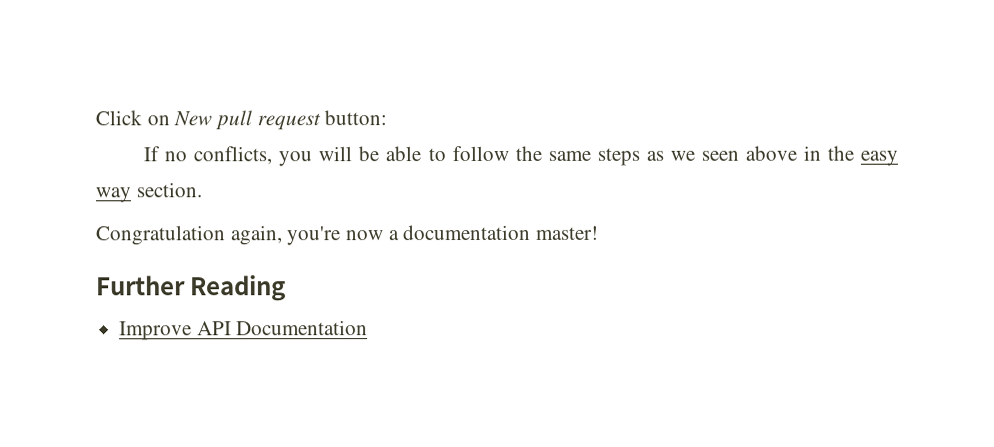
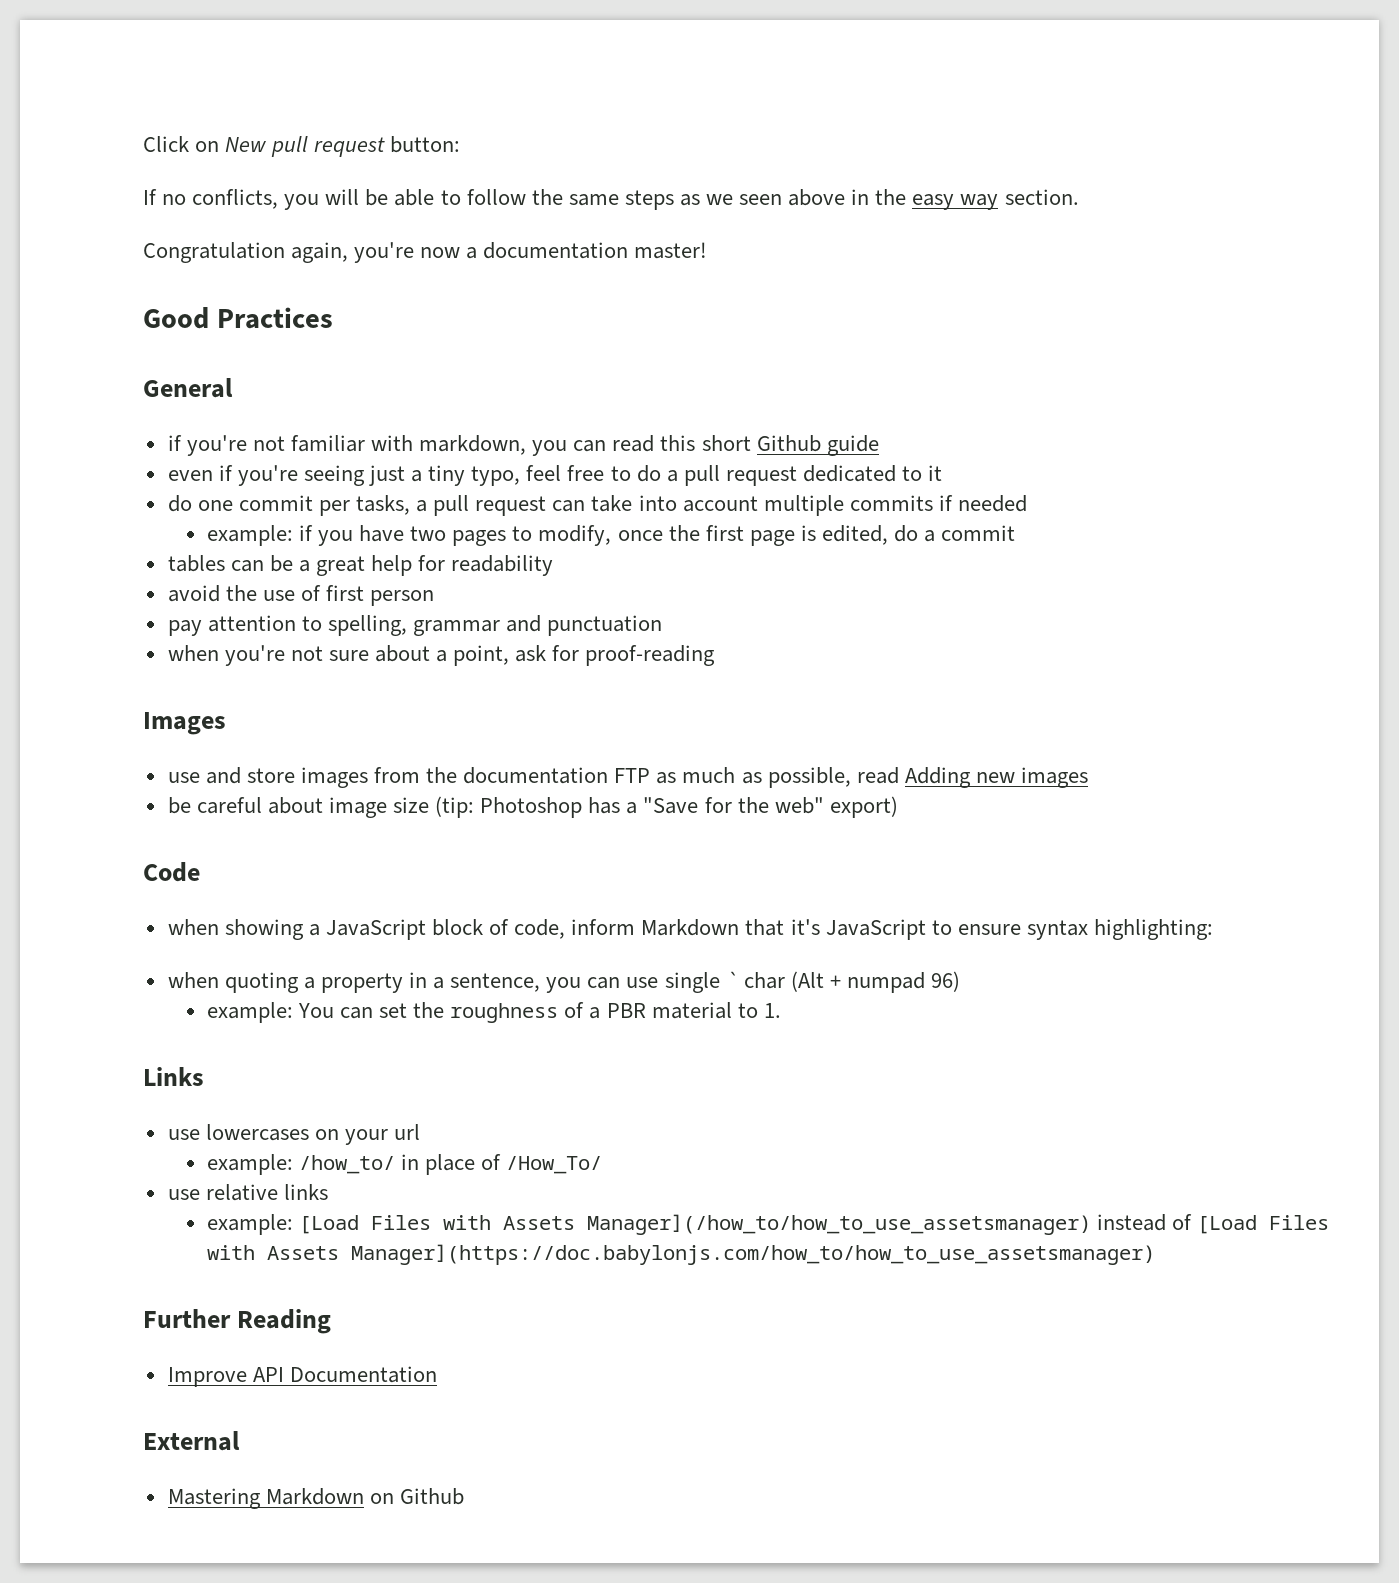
(600, 232) none -> [143,307,333,329] [143,378,233,398] [167,435,879,456] [167,465,943,486] [167,495,1027,516] [206,525,1016,546] [167,555,554,576] [167,585,435,606] [167,615,663,636] [167,645,716,666] [143,712,226,735] [167,767,1088,788] [167,796,898,818] [143,862,200,882] [167,919,1213,940] [167,971,960,993] [206,1002,781,1023] [143,1067,204,1086] [167,1124,421,1145] [206,1154,603,1175] [167,1184,328,1201] [206,1214,1330,1235] [206,1244,1155,1265] // Good Practices // General // if you're not familiar with markdown, you can read this short Github guide // even if you're seeing just a tiny typo, feel free to do a pull request dedicated to it // do one commit per tasks, a pull request can take into account multiple commits if needed // example: if you have two pages to modify, once the first page is edited, do a commit // tables can be a great help for readability // avoid the use of first person // pay attention to spelling, grammar and punctuation // when you're not sure about a point, ask for proof-reading // Images // use and store images from the documentation FTP as much as possible, read Adding new images // be careful about image size (tip: Photoshop has a "Save for the web" export) // Code // when showing a JavaScript block of code, inform Markdown that it's JavaScript to ensure syntax highlighting: // when quoting a property in a sentence, you can use single ` char (Alt + numpad 96) // example: You can set the roughness of a PBR material to 1. // Links // use lowercases on your url // example: /how_to/ in place of /How_To/ // use relative links // example: [Load Files with Assets Manager](/how_to/how_to_use_assetsmanager) instead of [Load Files with Assets Manager](https://doc.babylonjs.com/how_to/how_to_use_assetsmanager)
(369, 328) none -> [143,1431,240,1451] [167,1488,464,1509] // External // Mastering Markdown on Github

